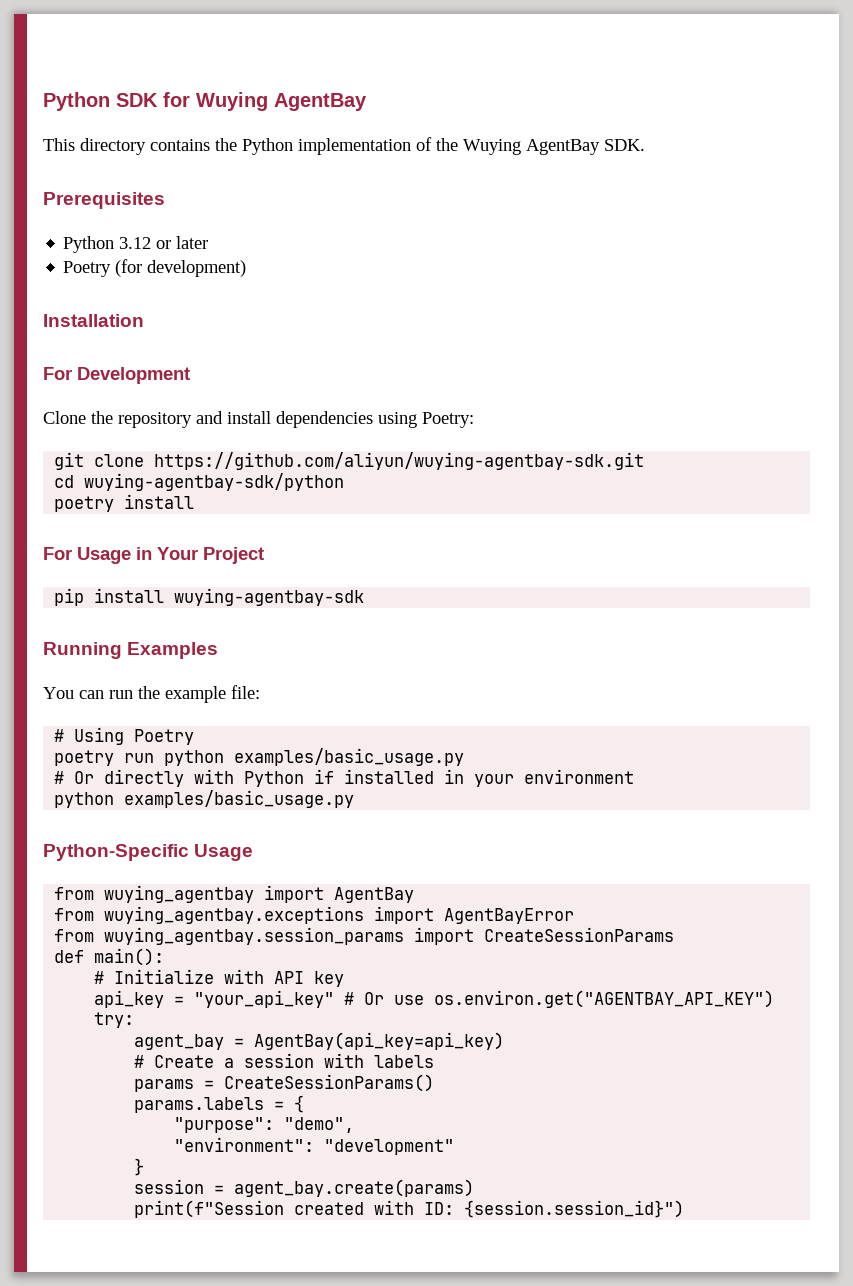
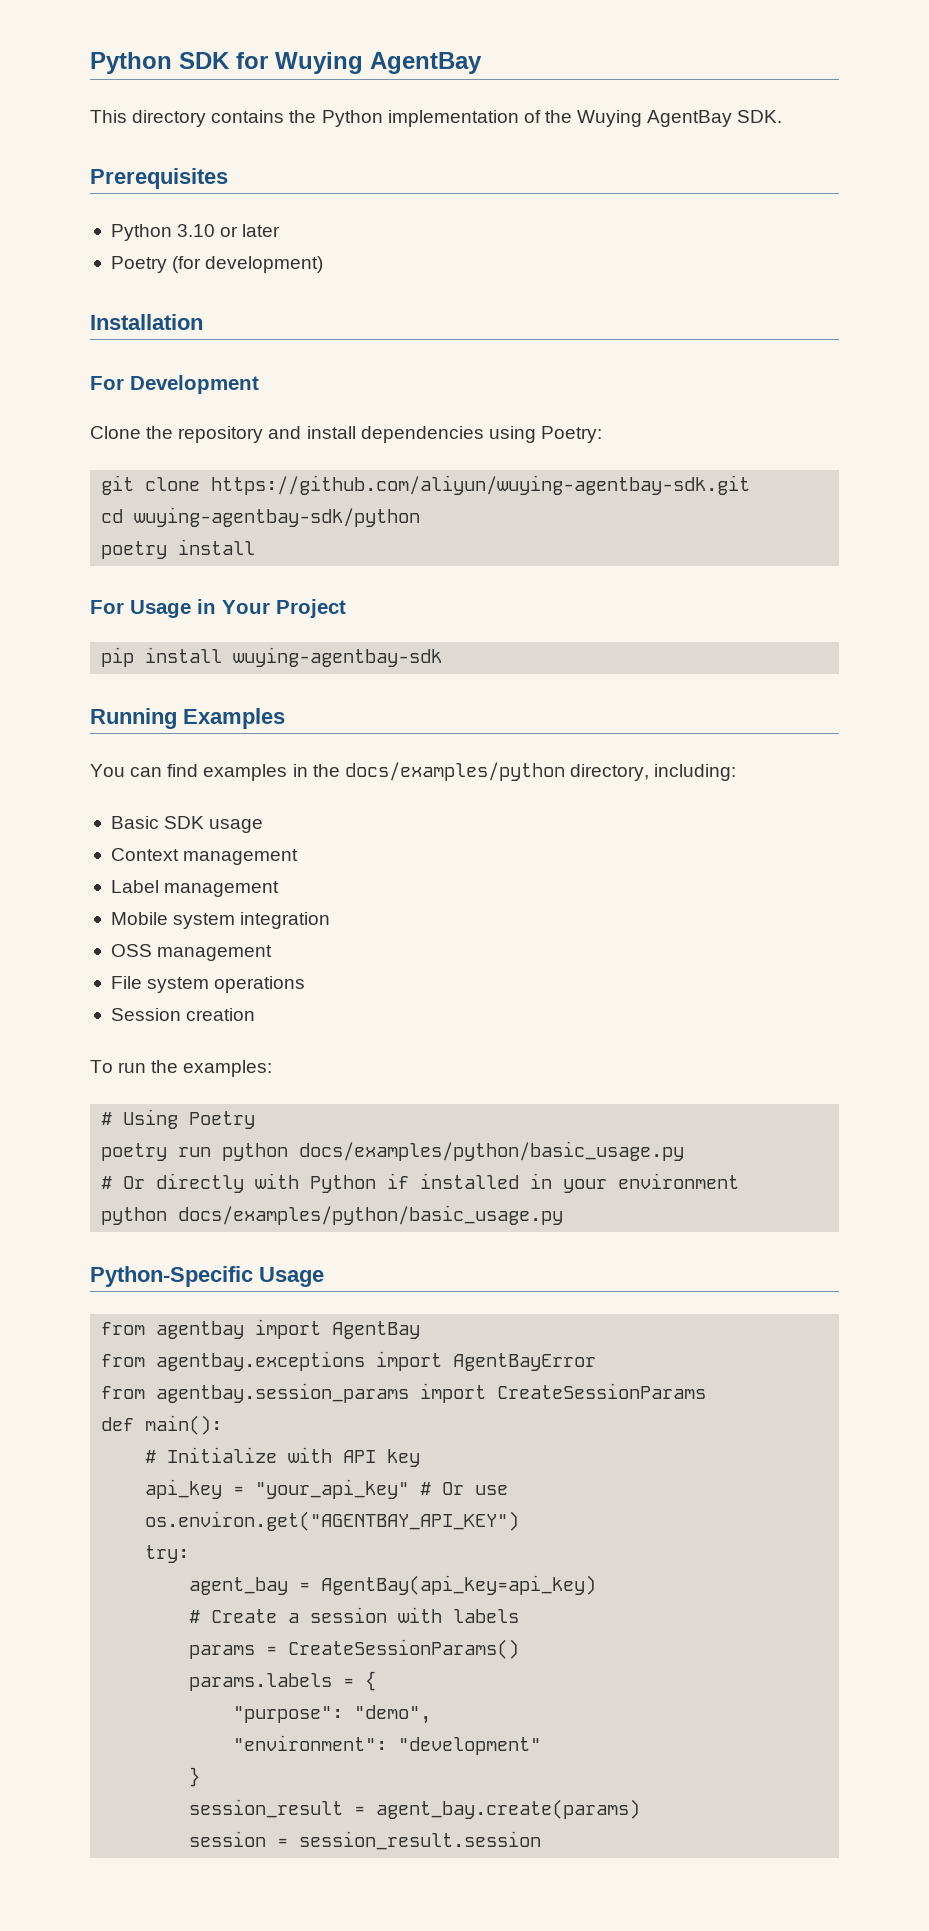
[119,237,152,249] 3.12 -> [177,224,216,237] 3.10
[109,685,260,703] run the example file: -> [167,762,737,781] [110,816,264,833] [110,848,299,865] [110,880,280,897] [110,912,331,929] [110,944,273,961] [110,976,306,993] [110,1008,256,1021] [90,1060,273,1077] find examples in the docs/examples/python directory, including: // Basic SDK usage // Context management // Label management // Mobile system integration // OSS management // File system operations // Session creation // To run the examples:
[234,748,465,766] examples/basic_usage.py -> [299,1141,685,1161] docs/examples/python/basic_usage.py
[124,790,355,808] examples/basic_usage.py -> [178,1205,564,1225] docs/examples/python/basic_usage.py
[104,885,255,903] wuying_agentbay -> [156,1321,245,1339] agentbay
[104,906,365,924] wuying_agentbay.exceptions -> [156,1351,366,1371] agentbay.exceptions
[104,927,405,945] wuying_agentbay.session_params -> [156,1383,410,1403] agentbay.session_params
[134,1179,205,1194] session -> [189,1799,344,1818] session_result
[134,1200,685,1218] print(f"Session created with ID: {session.session_id}") -> [189,1831,542,1850] session = session_result.session

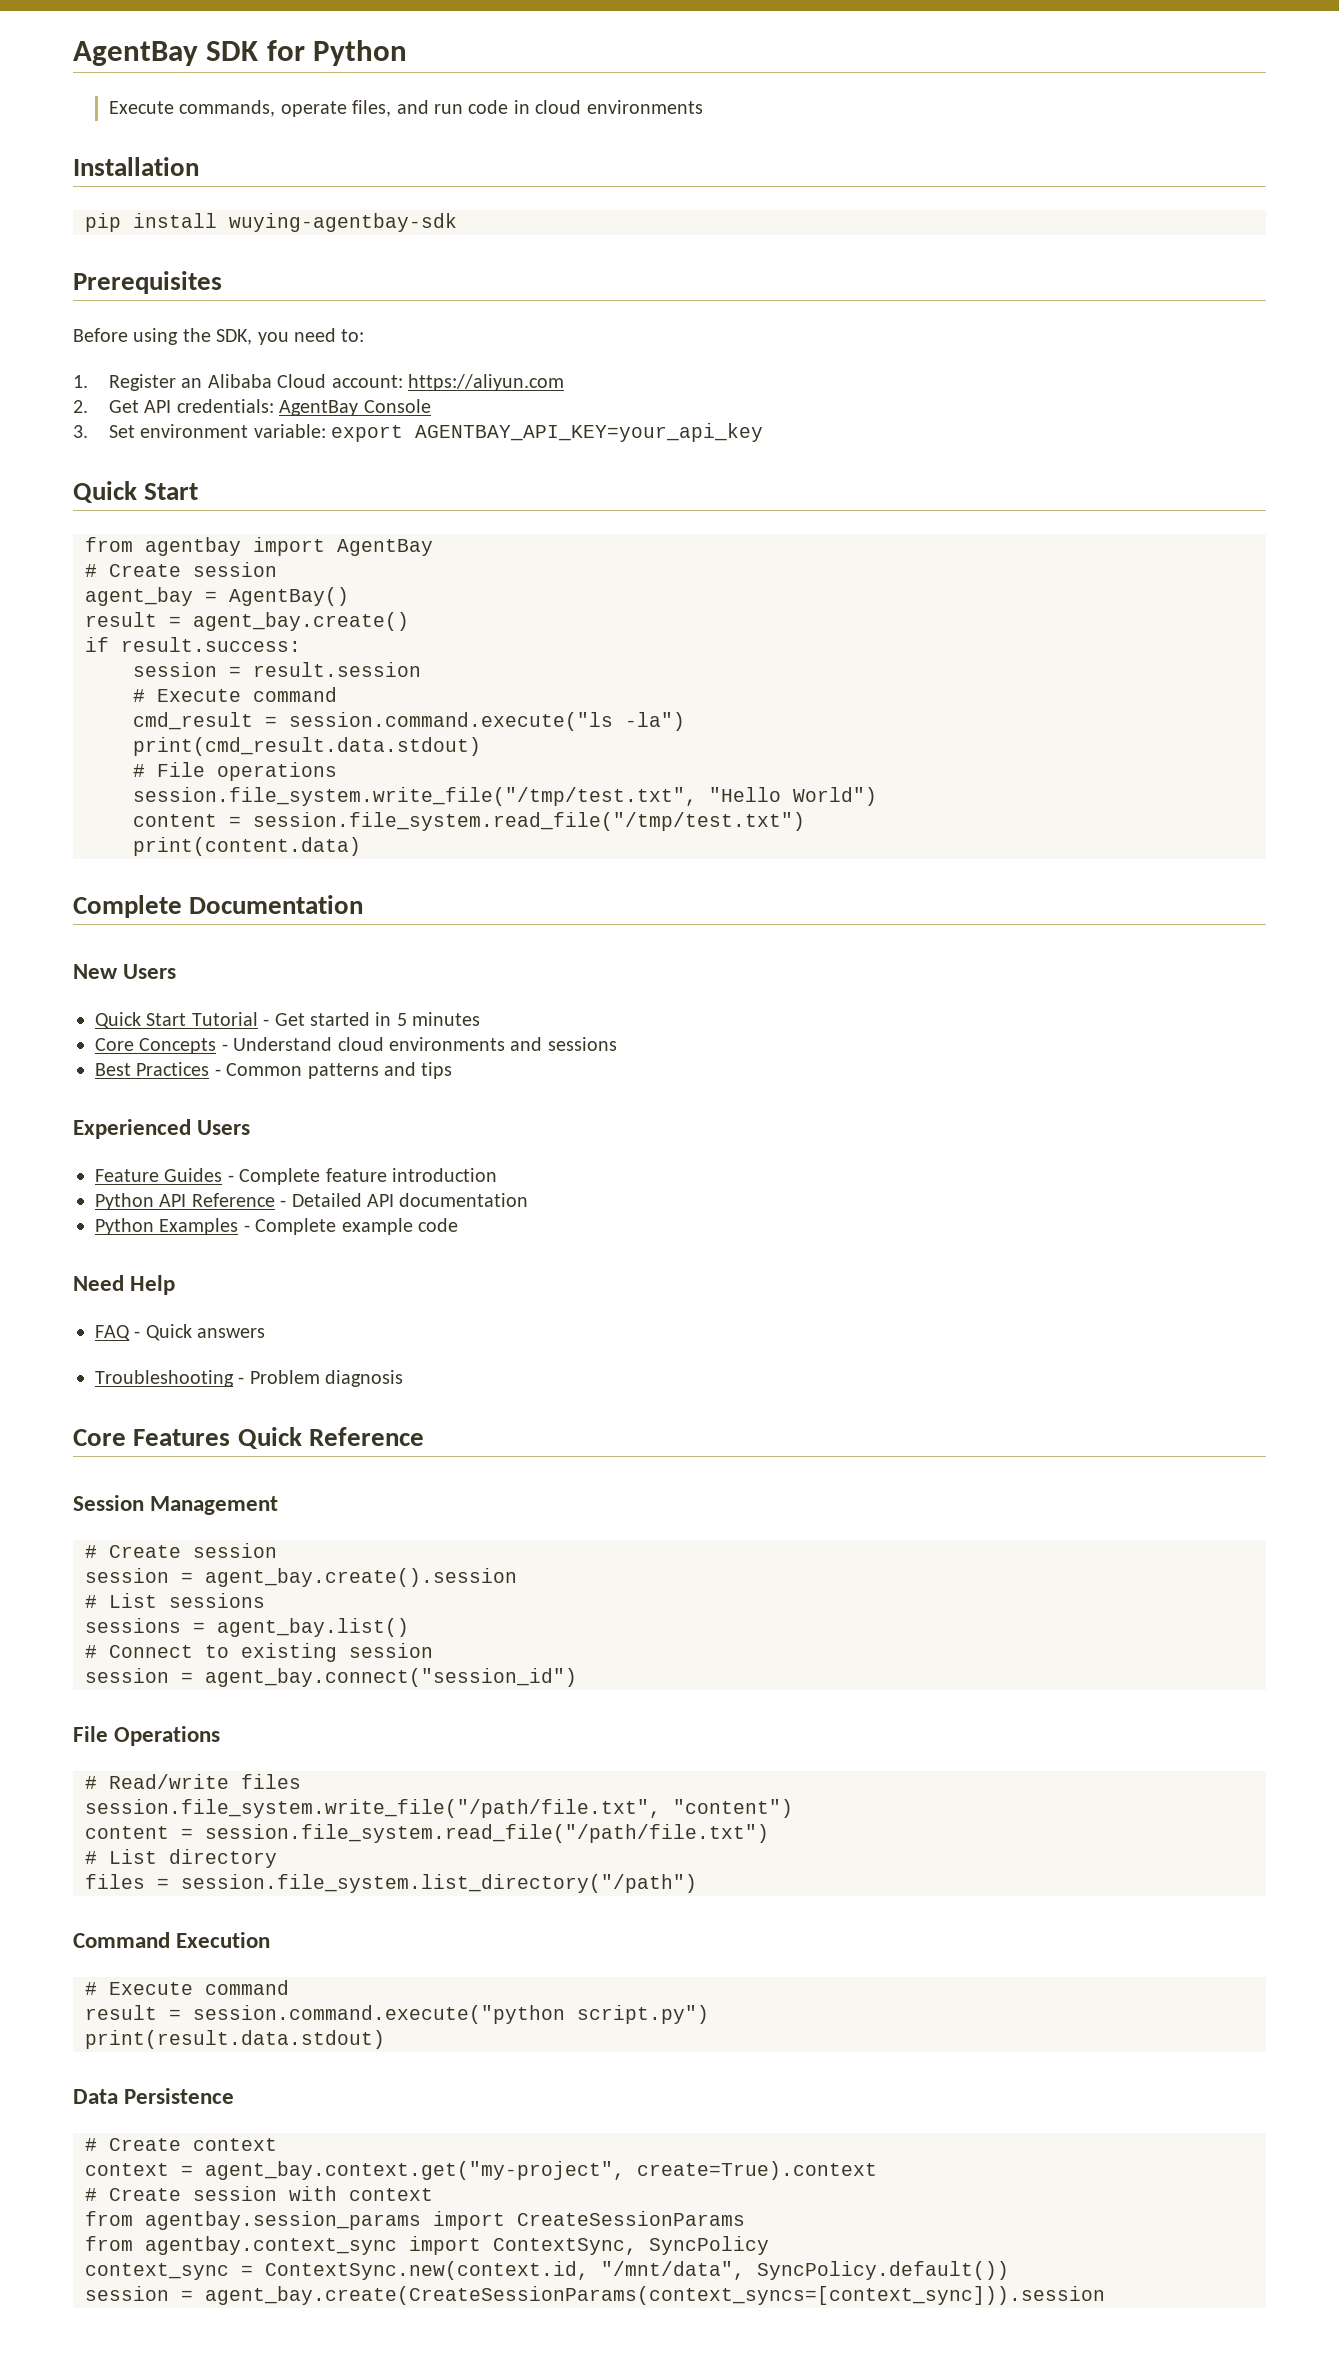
[90,52,172,74] Python -> [73,41,198,66] AgentBay
[275,52,482,74] [90,110,783,127] [90,168,228,189] [110,224,281,241] [110,256,324,273] [90,314,203,330] [90,375,259,394] [90,426,602,443] [101,475,751,495] [101,507,421,527] [101,539,256,559] [90,599,346,618] [101,647,443,667] [90,708,285,729] [90,762,737,781] [110,816,264,833] [110,848,299,865] [110,880,280,897] [110,912,331,929] [110,944,273,961] [110,976,306,993] [110,1008,256,1021] [90,1060,273,1077] [101,1109,256,1129] [101,1141,685,1161] [101,1173,740,1193] [101,1205,564,1225] [90,1266,324,1287] [101,1319,421,1339] [101,1351,597,1371] [101,1383,707,1403] [101,1415,223,1435] [145,1447,421,1467] [145,1479,509,1499] [145,1511,520,1531] [145,1545,190,1563] [189,1575,597,1595] [189,1607,520,1623] [189,1639,520,1659] [189,1671,377,1691] [233,1705,432,1724] [233,1735,542,1755] [189,1767,201,1787] [189,1799,641,1819] [189,1831,542,1850] Wuying AgentBay // This directory contains the Python implementation of the Wuying AgentBay SDK. // Prerequisites // Python 3.10 or later // Poetry (for development) // Installation // For Development // Clone the repository and install dependencies using Poetry: // git clone https://github.com/aliyun/wuying-agentbay-sdk.git // cd wuying-agentbay-sdk/python // poetry install // For Usage in Your Project // pip install wuying-agentbay-sdk // Running Examples // You can find examples in the docs/examples/python directory, including: // Basic SDK usage // Context management // Label management // Mobile system integration // OSS management // File system operations // Session creation // To run the examples: // # Using Poetry // poetry run python docs/examples/python/basic_usage.py // # Or directly with Python if installed in your environment // python docs/examples/python/basic_usage.py // Python-Specific Usage // from agentbay import AgentBay // from agentbay.exceptions import AgentBayError // from agentbay.session_params import CreateSessionParams // def main(): // # Initialize with API key // api_key = "your_api_key" # Or use os.environ.get("AGENTBAY_API_KEY") // try: // agent_bay = AgentBay(api_key=api_key) // # Create a session with labels // params = CreateSessionParams() // params.labels = { // "purpose": "demo", // "environment": "development" // } // session_result = agent_bay.create(params) // session = session_result.session -> [313,40,408,66] [108,100,703,117] [73,157,199,176] [85,213,457,232] [73,271,222,294] [73,328,365,345] [73,374,564,391] [73,399,431,416] [73,423,764,442] [73,481,199,503] [85,537,433,556] [85,562,277,577] [85,587,349,606] [85,612,409,631] [85,637,301,652] [133,662,421,677] [133,687,337,702] [133,712,685,731] [133,737,481,756] [133,762,337,781] [133,787,877,806] [133,812,805,831] [133,837,361,856] [73,895,364,918] [73,964,177,979] [95,1012,481,1029] [95,1037,617,1054] [95,1062,453,1079] [73,1119,251,1139] [95,1168,497,1185] [95,1193,529,1210] [95,1218,458,1235] [73,1275,176,1295] [95,1324,266,1341] [95,1370,404,1387] [73,1427,424,1449] [73,1495,279,1515] [85,1543,277,1558] [85,1568,517,1587] [85,1593,265,1608] [85,1618,409,1637] [85,1643,433,1662] [85,1668,577,1687] [73,1726,221,1746] [85,1774,301,1789] [85,1799,793,1818] [85,1824,769,1843] [85,1849,277,1868] [85,1874,697,1893] [73,1932,271,1948] [85,1980,289,1995] [85,2005,709,2024] [85,2030,385,2049] [73,2088,235,2104] [85,2138,277,2151] [85,2161,877,2180] [85,2186,433,2201] [85,2211,745,2230] [85,2236,769,2255] [85,2261,1009,2280] [85,2286,1105,2305] Python // Execute commands, operate files, and run code in cloud environments // Installation // pip install wuying-agentbay-sdk // Prerequisites // Before using the SDK, you need to: // 1. Register an Alibaba Cloud account: https://aliyun.com // 2. Get API credentials: AgentBay Console // 3. Set environment variable: export AGENTBAY_API_KEY=your_api_key // Quick Start // from agentbay import AgentBay // # Create session // agent_bay = AgentBay() // result = agent_bay.create() // if result.success: // session = result.session // # Execute command // cmd_result = session.command.execute("ls -la") // print(cmd_result.data.stdout) // # File operations // session.file_system.write_file("/tmp/test.txt", "Hello World") // content = session.file_system.read_file("/tmp/test.txt") // print(content.data) // Complete Documentation // New Users // Quick Start Tutorial - Get started in 5 minutes // Core Concepts - Understand cloud environments and sessions // Best Practices - Common patterns and tips // Experienced Users // Feature Guides - Complete feature introduction // Python API Reference - Detailed API documentation // Python Examples - Complete example code // Need Help // FAQ - Quick answers // Troubleshooting - Problem diagnosis // Core Features Quick Reference // Session Management // # Create session // session = agent_bay.create().session // # List sessions // sessions = agent_bay.list() // # Connect to existing session // session = agent_bay.connect("session_id") // File Operations // # Read/write files // session.file_system.write_file("/path/file.txt", "content") // content = session.file_system.read_file("/path/file.txt") // # List directory // files = session.file_system.list_directory("/path") // Command Execution // # Execute command // result = session.command.execute("python script.py") // print(result.data.stdout) // Data Persistence // # Create context // context = agent_bay.context.get("my-project", create=True).context // # Create session with context // from agentbay.session_params import CreateSessionParams // from agentbay.context_sync import ContextSync, SyncPolicy // context_sync = ContextSync.new(context.id, "/mnt/data", SyncPolicy.default()) // session = agent_bay.create(CreateSessionParams(context_syncs=[context_sync])).session

